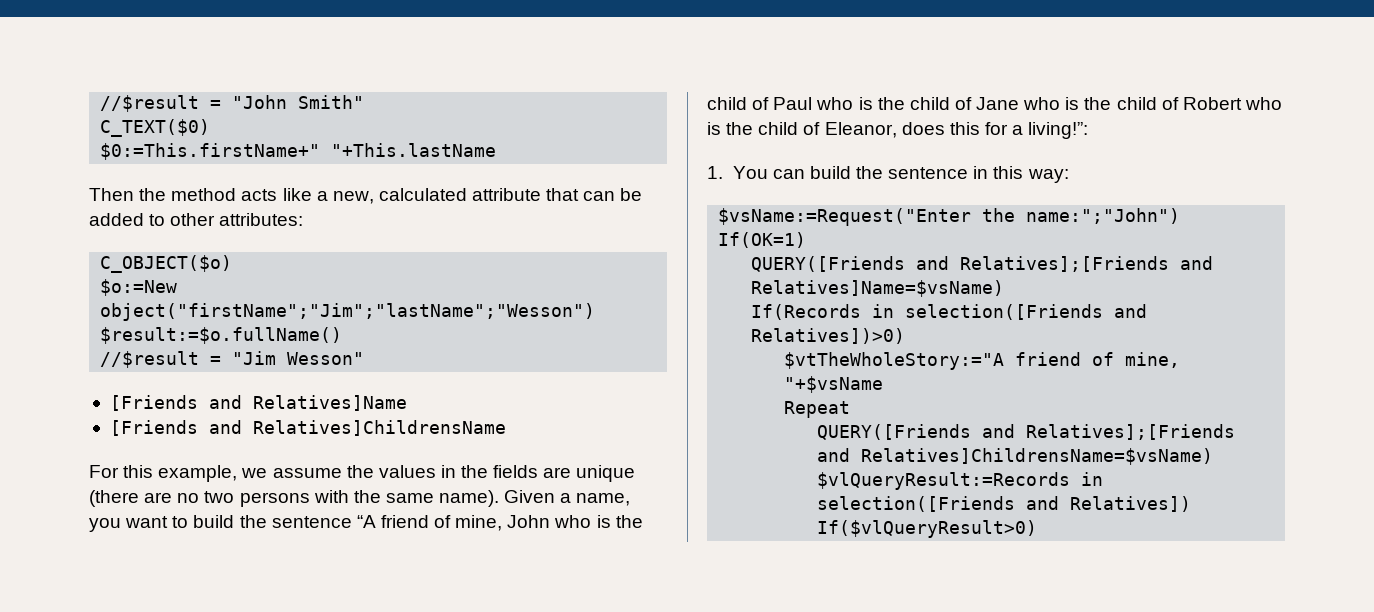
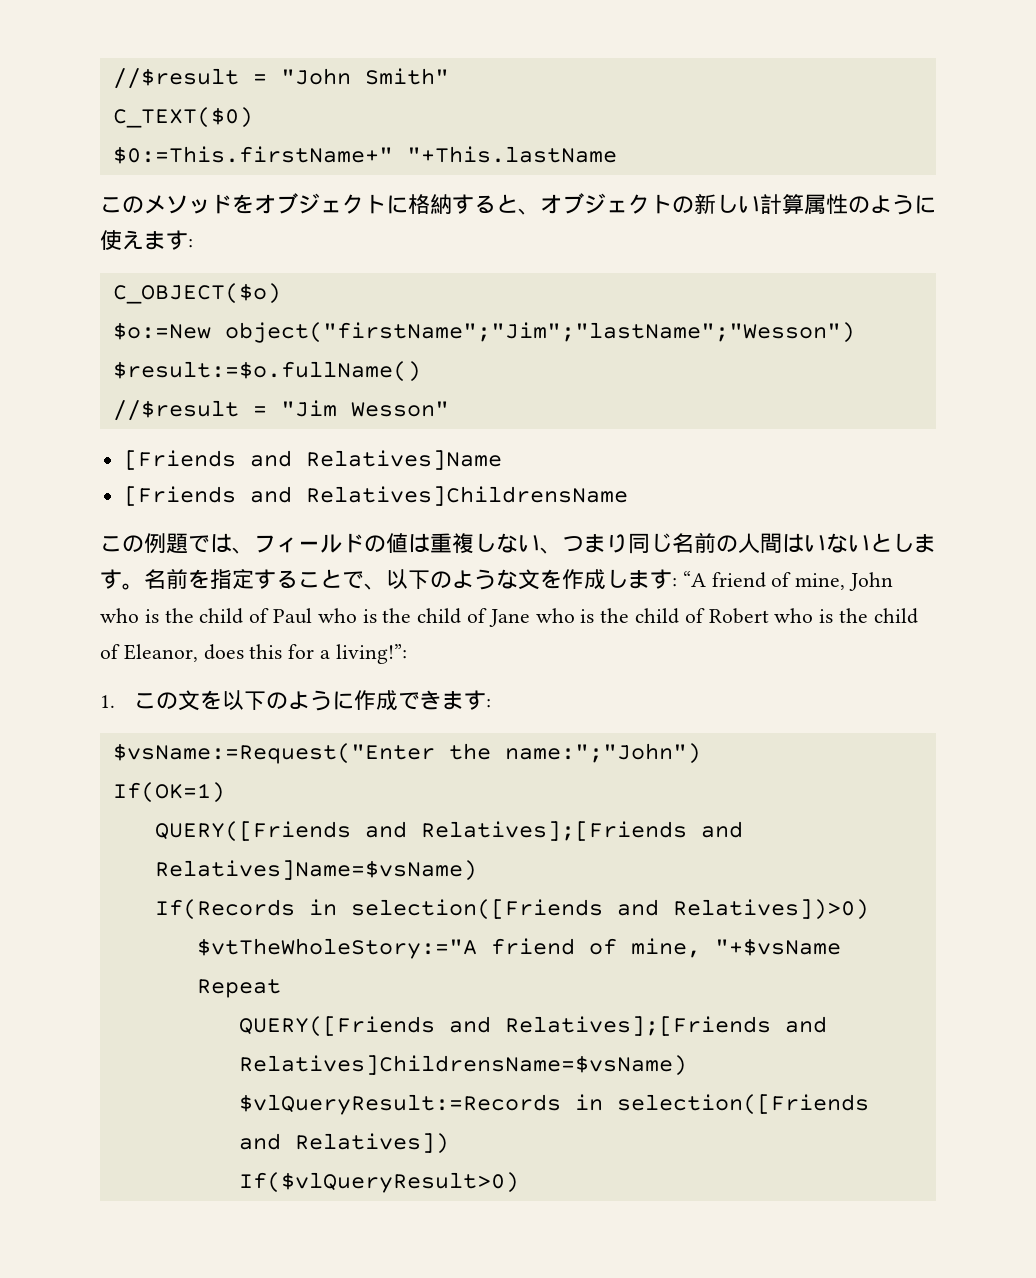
[89,188,643,204] [89,213,304,226] Then the method acts like a new, calculated attribute that can be added to other attributes: -> [100,193,936,215] [100,230,193,250] このメソッドをオブジェクトに格納すると、オブジェクトの新しい計算属性のように使えます:
[89,465,636,482] [89,490,631,507] [89,515,352,532] For this example, we assume the values in the fields are unique (there are no two persons with the same name). Given a name, you want to build the sentence -> [100,532,936,554] [100,568,677,590] この例題では、フィールドの値は重複しない、つまり同じ名前の人間はいないとします。名前を指定することで、以下のような文を作成します:
[732,166,1069,183] You can build the sentence in this way: -> [133,690,491,711] この文を以下のように作成できます:

